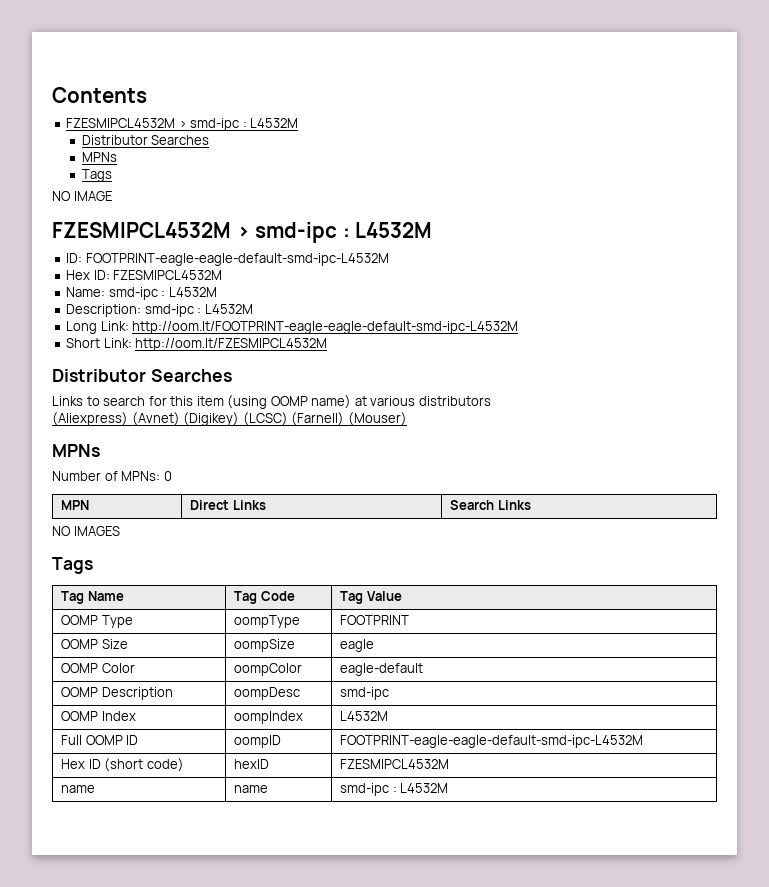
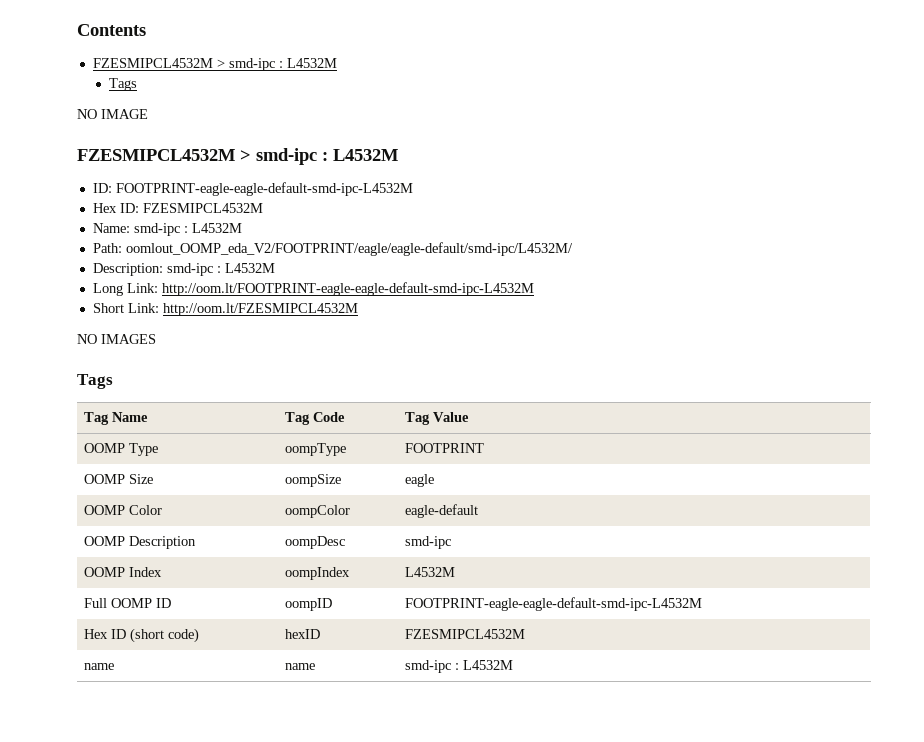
[81,135,210,145] [81,152,117,162] // Distributor Searches // MPNs -> (337, 63) none
(217, 292) none -> [92,242,573,256] // Path: oomlout_OOMP_eda_V2/FOOTPRINT/eagle/eagle-default/smd-ipc/L4532M/
[52,369,232,382] [52,395,491,409] [52,412,407,426] [52,444,100,457] [52,471,172,481] [61,500,90,510] [190,500,266,510] [450,500,531,510] // Distributor Searches // Links to search for this item (using OOMP name) at various distributors // (Aliexpress) (Avnet) (Digikey) (LCSC) (Farnell) (Mouser) // MPNs // Number of MPNs: 0 // MPN | Direct Links | Search Links -> (358, 309) none

